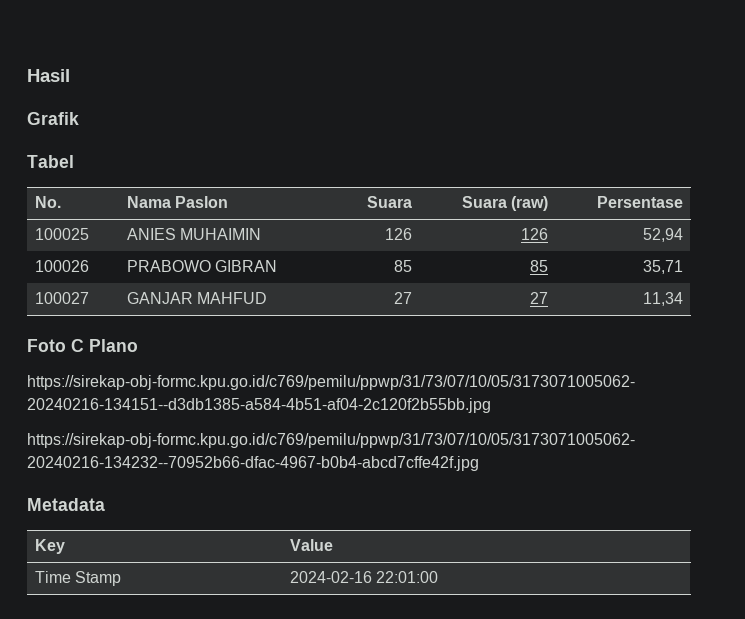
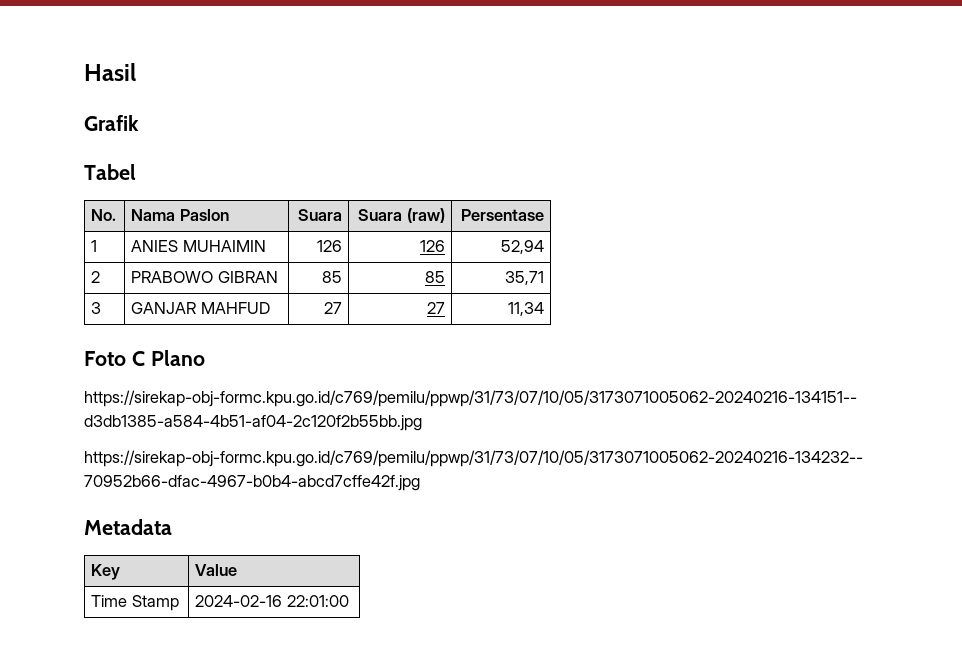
[34,228,89,240] 100025 -> [91,240,98,252] 1
[34,260,89,272] 100026 -> [91,271,101,283] 2
[34,292,89,304] 100027 -> [91,302,102,314] 3

